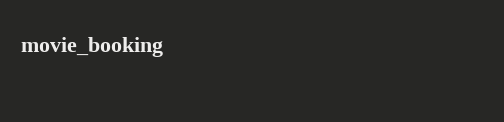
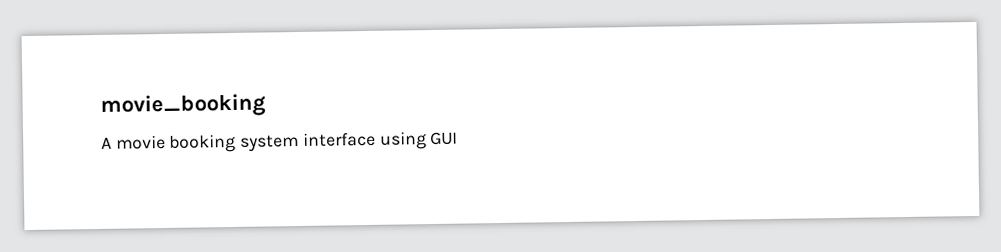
(163, 47) none -> [101,131,459,153] // A movie booking system interface using GUI

